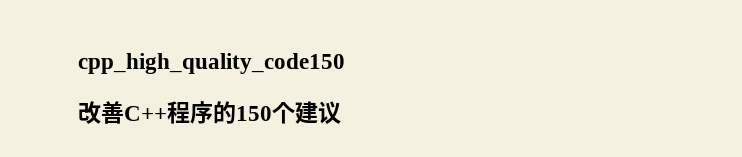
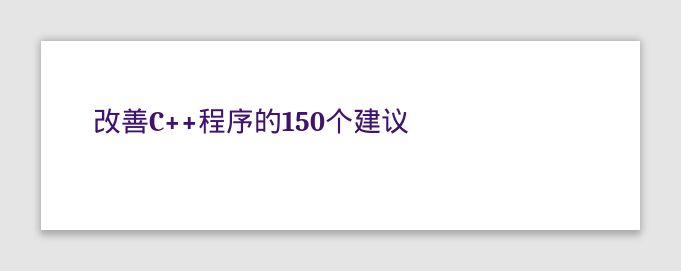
[78,53,345,74] cpp_high_quality_code150 // -> (93, 121) none

